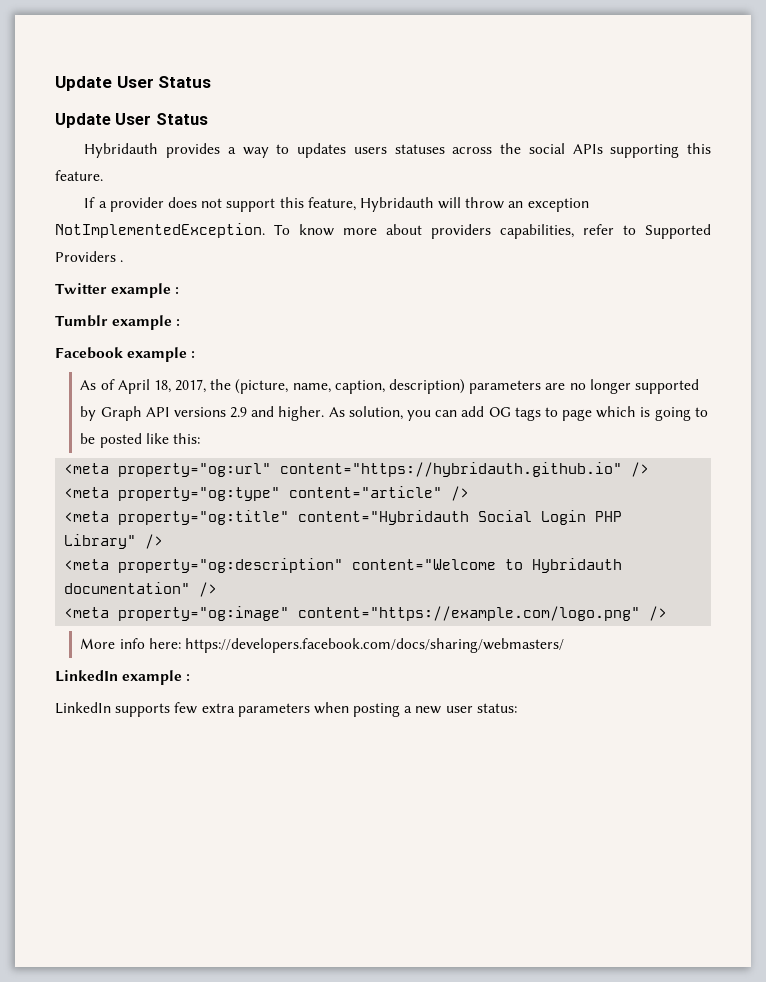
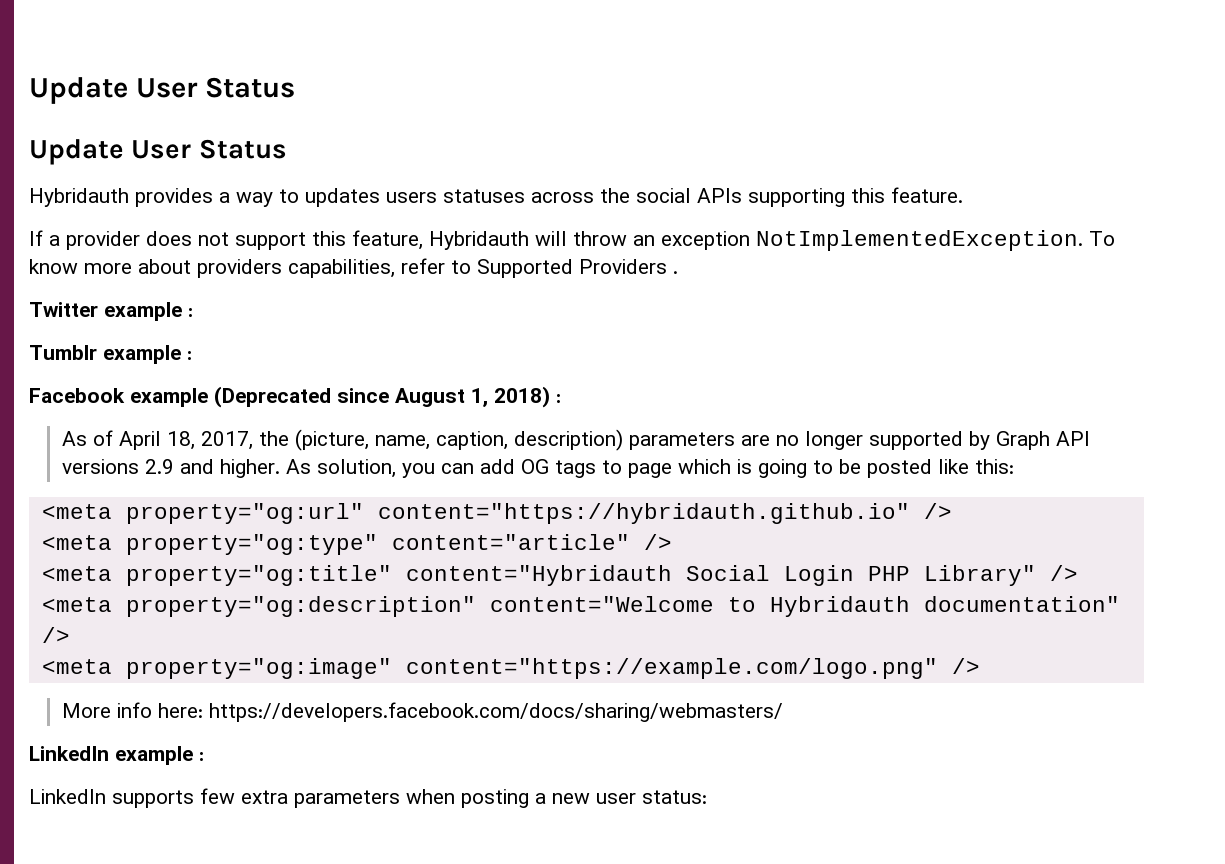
(188, 354) none -> [214,386,550,408] (Deprecated since August 1, 2018)

